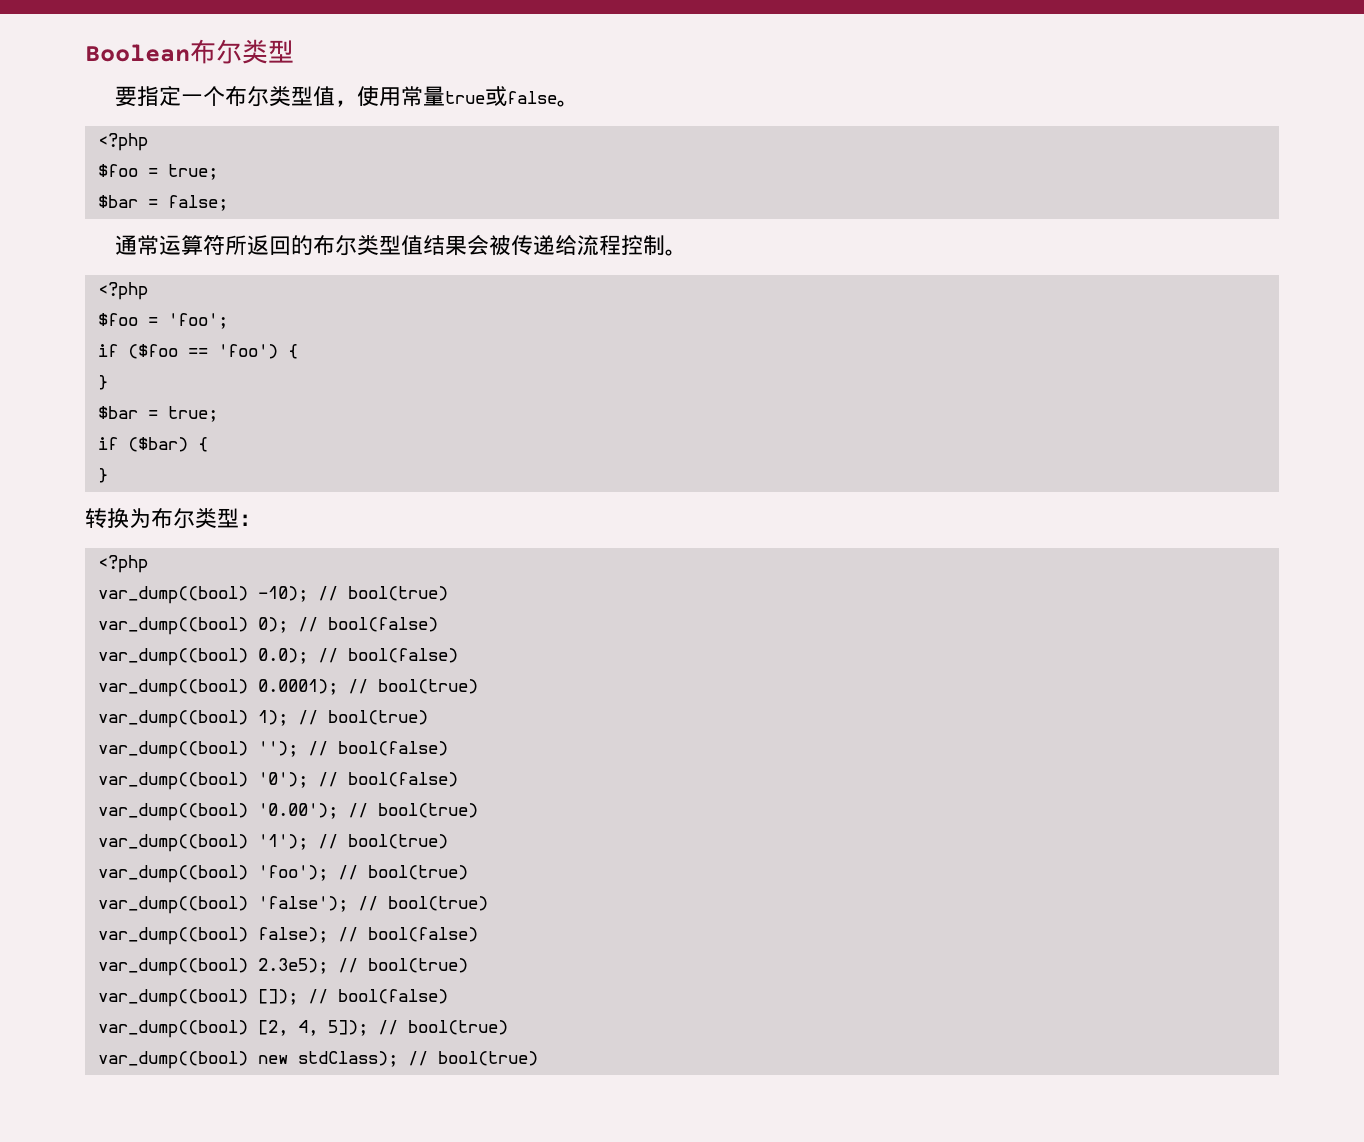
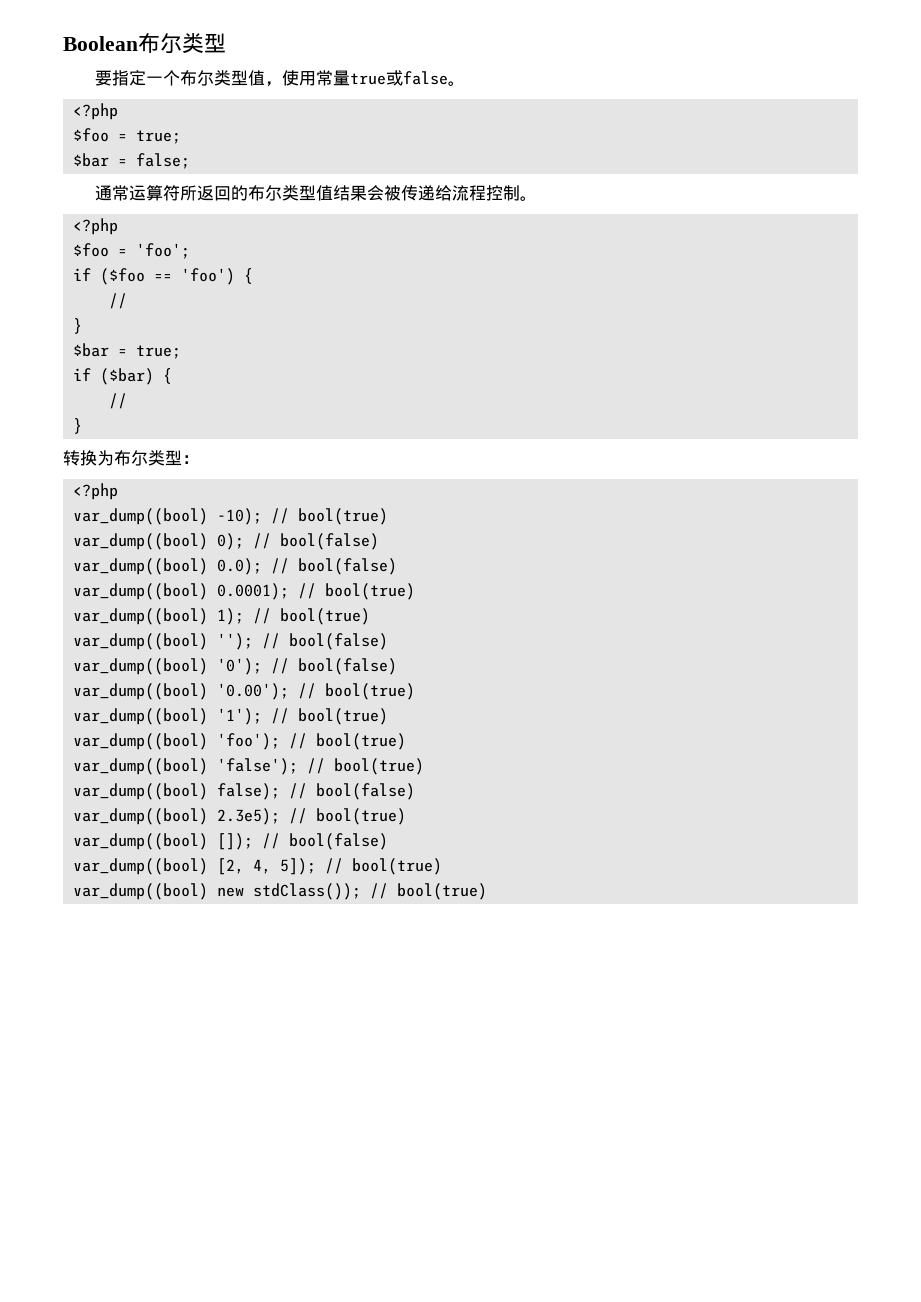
(299, 351) none -> [109,293,128,309] // //
(209, 444) none -> [109,393,128,409] // //
[298,1051,399,1067] stdClass); -> [253,883,362,900] stdClass());

